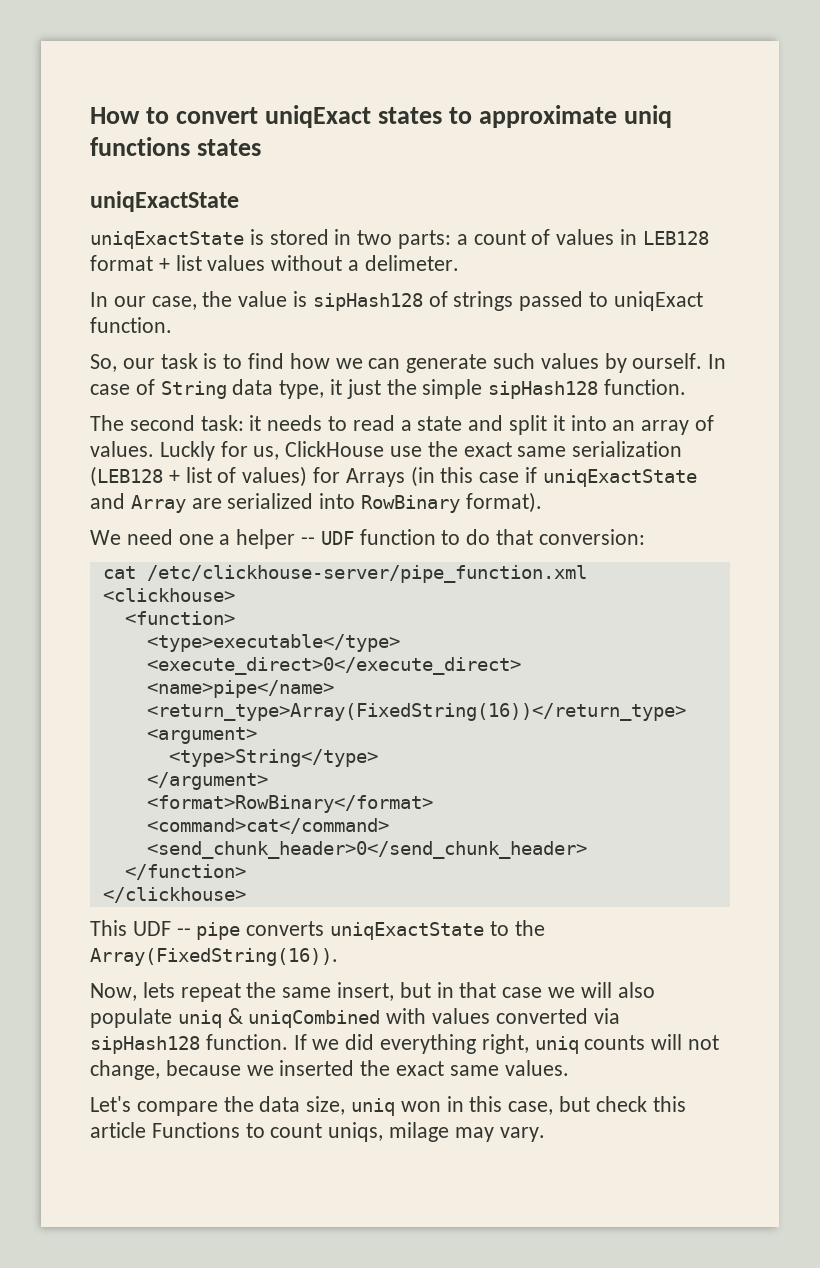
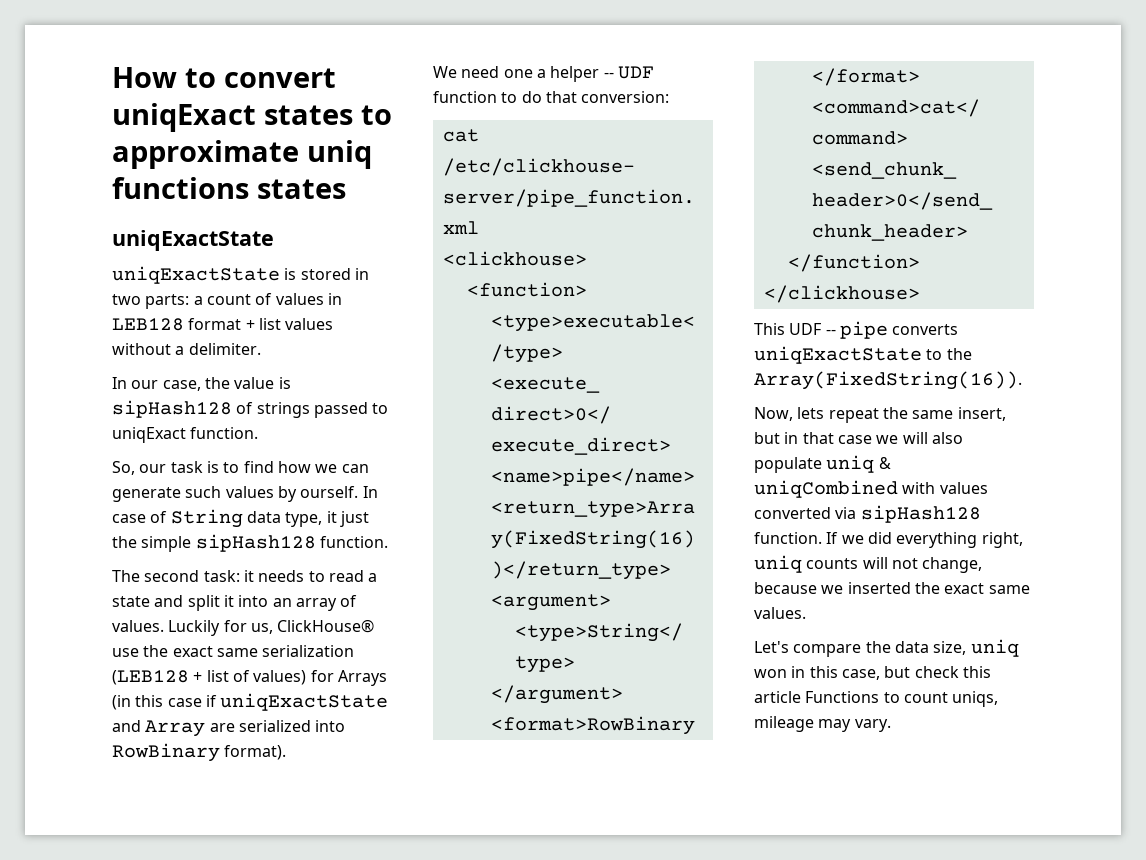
[364,255,459,271] delimeter. -> [188,343,261,355] delimiter.
[159,441,215,461] Luckly -> [168,620,221,636] Luckily
[285,441,385,457] ClickHouse -> [277,619,375,633] ClickHouse®
[389,1122,450,1142] milage -> [754,716,814,732] mileage

